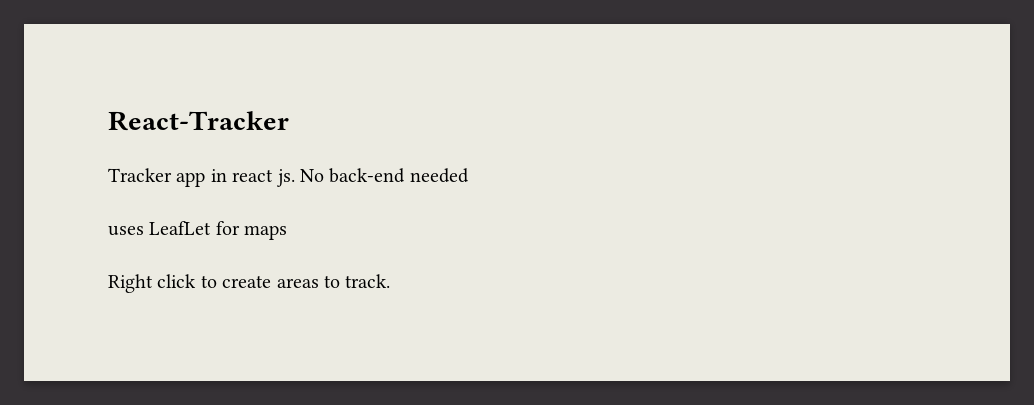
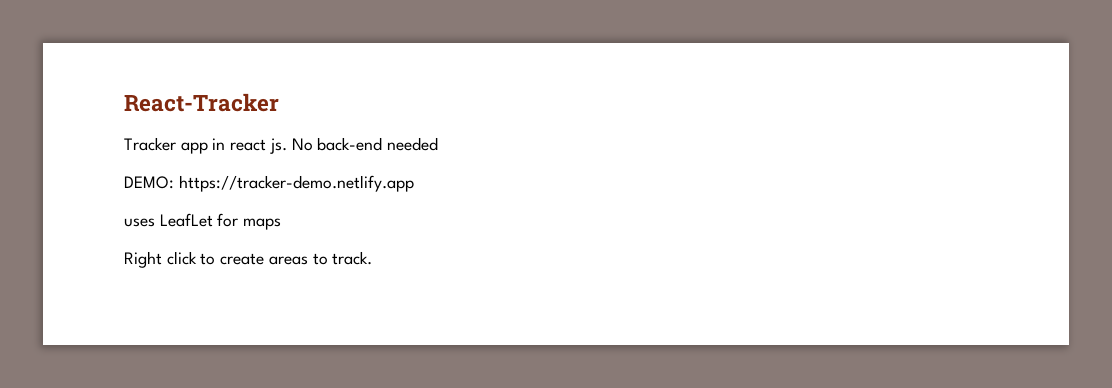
(469, 175) none -> [124,175,414,192] // DEMO: https://tracker-demo.netlify.app

